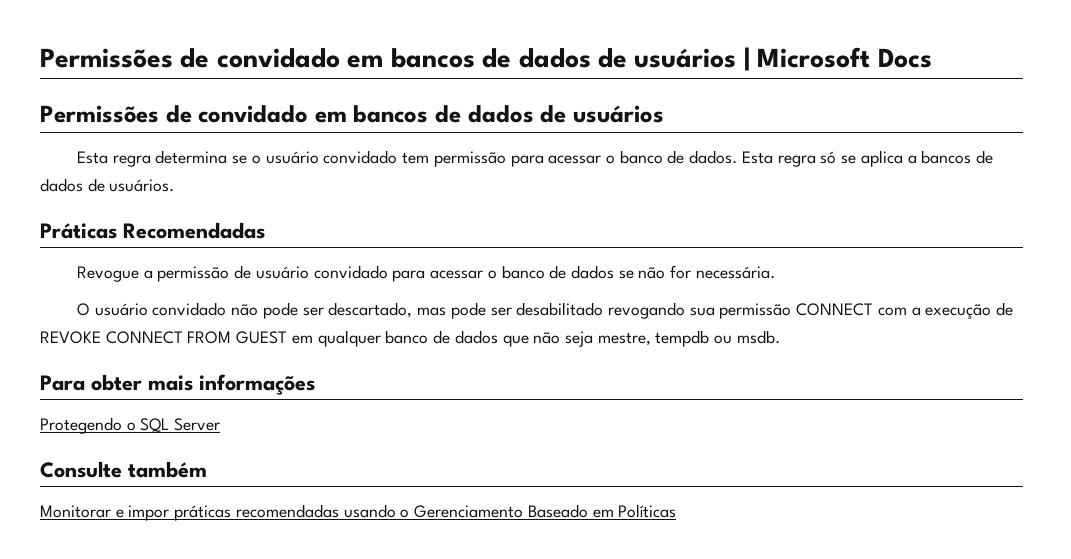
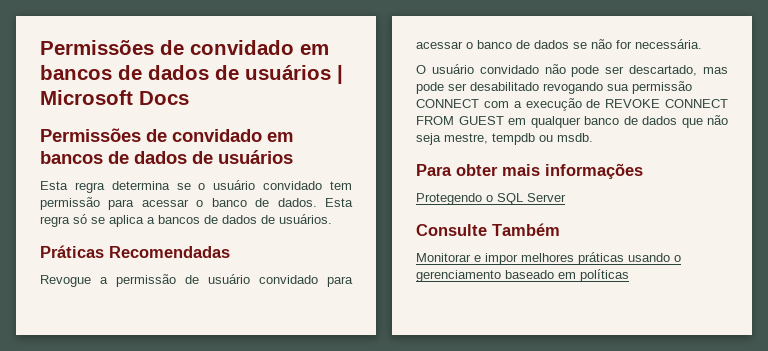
[128,461,207,478] também -> [492,223,560,236] Também
[174,504,677,521] práticas recomendadas usando o Gerenciamento Baseado em Políticas -> [521,252,681,265] [416,269,629,282] melhores práticas usando o gerenciamento baseado em políticas

